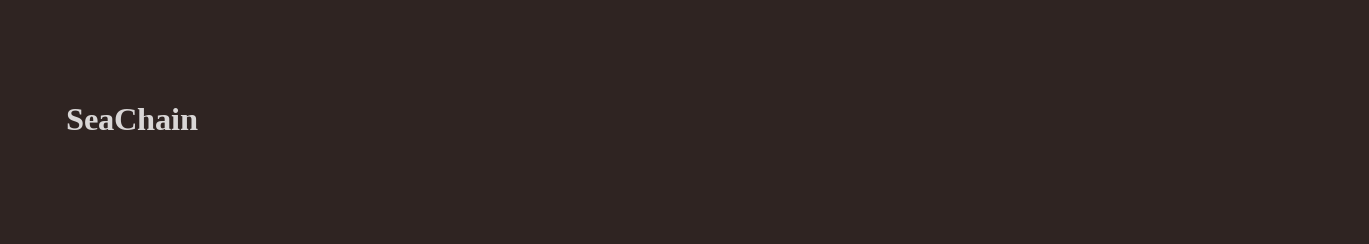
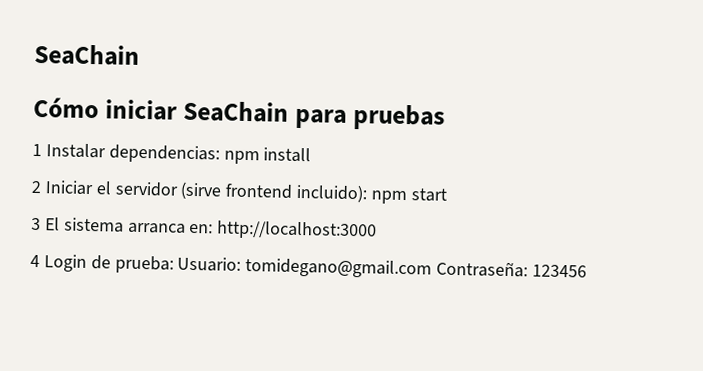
[66,108,198,130] SeaChain -> [34,43,140,66] [33,96,445,131] [32,143,312,165] [31,180,447,205] [31,217,378,241] [30,254,588,279] SeaChain // Cómo iniciar SeaChain para pruebas // 1 Instalar dependencias: npm install // 2 Iniciar el servidor (sirve frontend incluido): npm start // 3 El sistema arranca en: http://localhost:3000 // 4 Login de prueba: Usuario: tomidegano@gmail.com Contraseña: 123456

